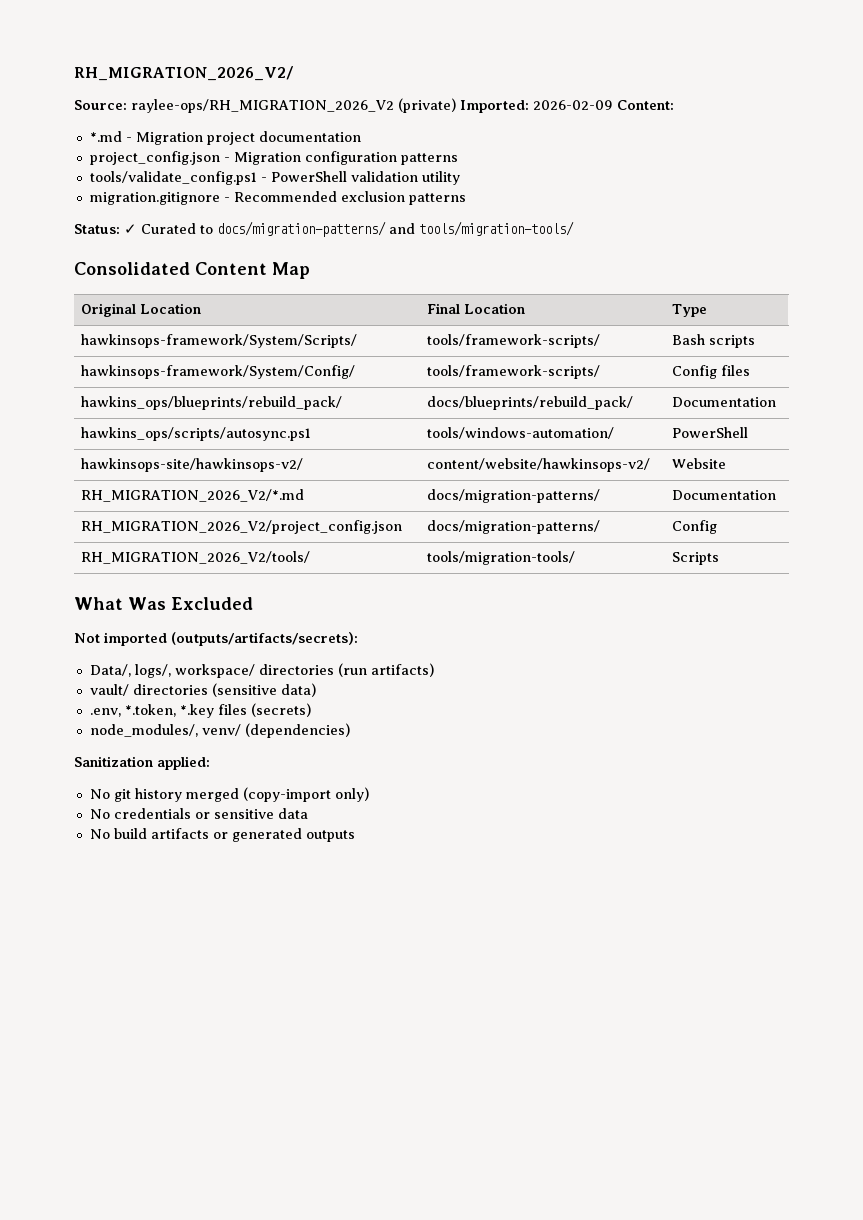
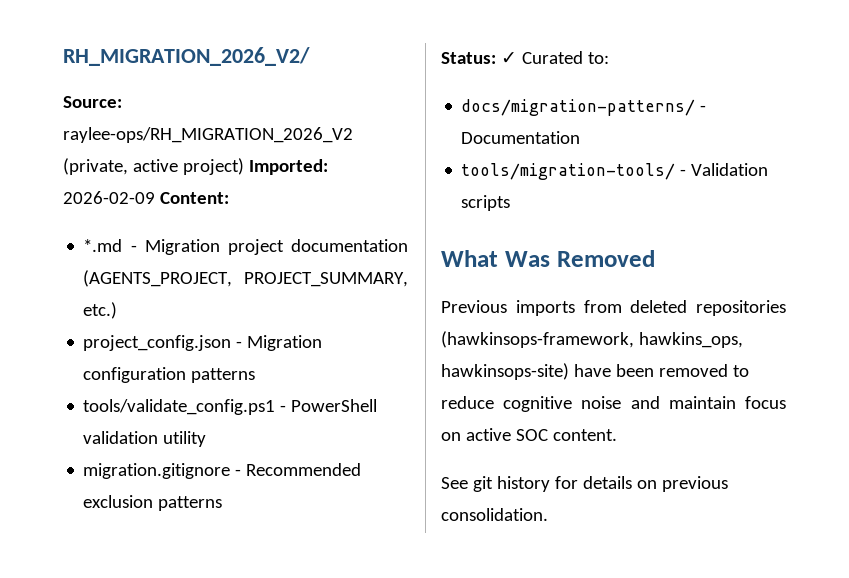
[398,98,456,113] (private) -> [63,158,244,175] (private, active project)
(361, 136) none -> [83,270,408,287] [83,302,118,319] (AGENTS_PROJECT, PROJECT_SUMMARY, etc.)
[200,221,574,237] [74,262,310,279] [80,303,201,317] [426,303,525,314] [671,304,707,317] [80,334,357,348] [426,334,600,348] [671,334,755,348] [80,365,355,379] [426,365,600,379] [671,365,750,379] [80,396,342,410] [426,396,633,410] [671,397,776,407] [80,427,311,441] [426,427,614,439] [671,427,748,438] [80,458,303,472] [426,458,650,472] [671,458,726,469] [80,489,304,502] [426,489,600,503] [671,490,776,500] [80,520,402,534] [426,520,600,534] [671,520,717,534] [80,551,310,564] [426,551,575,565] [671,552,719,565] [74,597,253,610] [74,632,358,646] [89,663,434,678] [89,683,316,697] [89,703,311,718] [89,723,350,738] [74,756,210,770] [89,787,369,802] [89,808,308,819] [89,828,355,842] to docs/migration-patterns/ and tools/migration-tools/ // Consolidated Content Map // Original Location | Final Location | Type // hawkinsops-framework/System/Scripts/ | tools/framework-scripts/ | Bash scripts // hawkinsops-framework/System/Config/ | tools/framework-scripts/ | Config files // hawkins_ops/blueprints/rebuild_pack/ | docs/blueprints/rebuild_pack/ | Documentation // hawkins_ops/scripts/autosync.ps1 | tools/windows-automation/ | PowerShell // hawkinsops-site/hawkinsops-v2/ | content/website/hawkinsops-v2/ | Website // RH_MIGRATION_2026_V2/*.md | docs/migration-patterns/ | Documentation // RH_MIGRATION_2026_V2/project_config.json | docs/migration-patterns/ | Config // RH_MIGRATION_2026_V2/tools/ | tools/migration-tools/ | Scripts // What Was Excluded // Not imported (outputs/artifacts/secrets): // Data/, logs/, workspace/ directories (run artifacts) // vault/ directories (sensitive data) // .env, *.token, *.key files (secrets) // node_modules/, venv/ (dependencies) // Sanitization applied: // No git history merged (copy-import only) // No credentials or sensitive data // No build artifacts or generated outputs -> [587,52,609,64] [461,99,707,116] [461,131,581,144] [461,163,769,180] [461,195,511,211] [441,250,655,267] [441,300,786,316] [441,331,743,348] [441,363,749,380] [441,396,786,412] [441,428,617,441] [441,476,728,492] [441,508,548,521] to: // docs/migration-patterns/ - Documentation // tools/migration-tools/ - Validation scripts // What Was Removed // Previous imports from deleted repositories (hawkinsops-framework, hawkins_ops, hawkinsops-site) have been removed to reduce cognitive noise and maintain focus on active SOC content. // See git history for details on previous consolidation.

